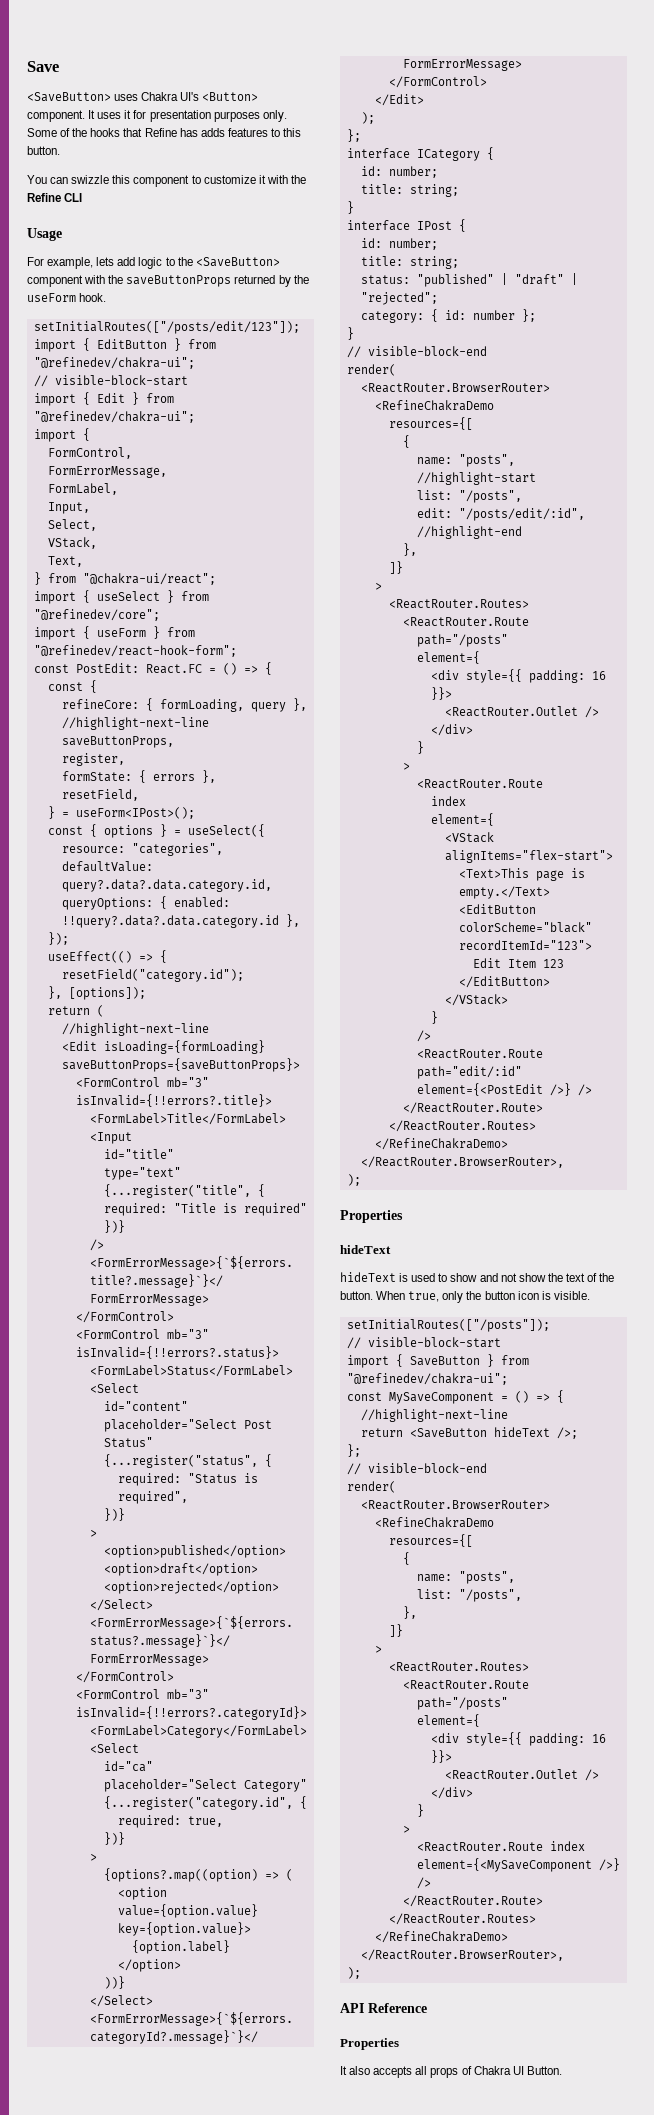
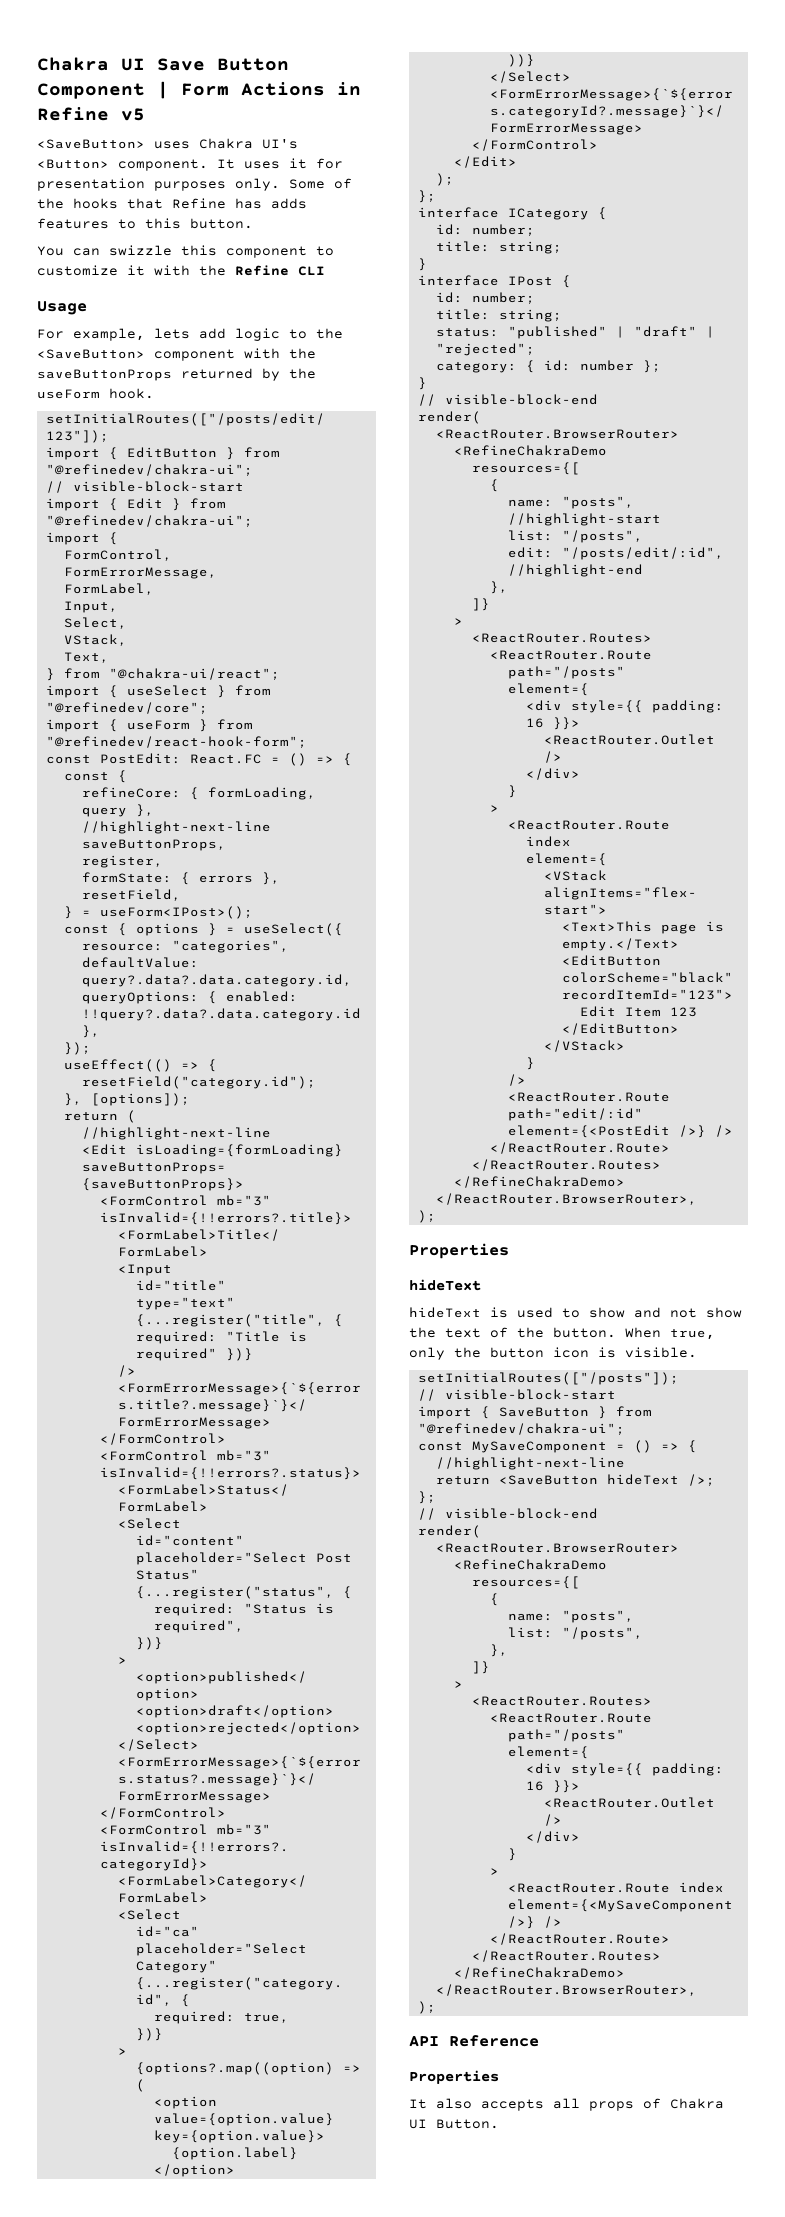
(27, 66) none -> [37,57,145,71] Chakra UI
(59, 66) none -> [217,58,289,71] [37,81,361,99] [37,107,145,121] Button Component | Form Actions in Refine v5

